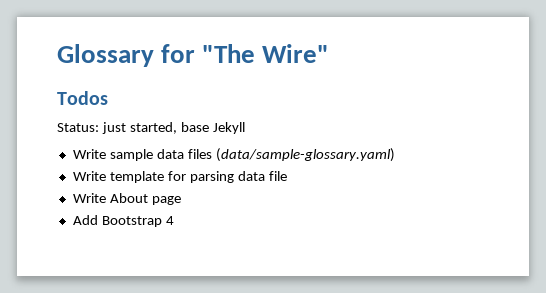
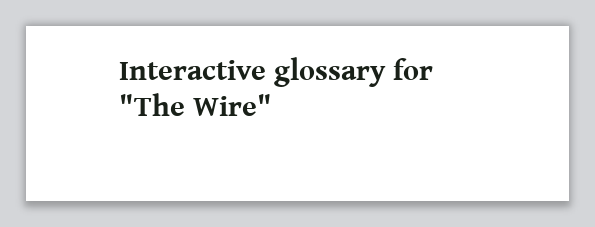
[57,44,154,67] Glossary -> [119,57,386,87] Interactive glossary
[57,91,108,105] [57,122,245,134] [72,148,395,162] [72,171,287,183] [72,193,181,205] [72,215,174,227] // Todos // Status: just started, base Jekyll // Write sample data files (data/sample-glossary.yaml) // Write template for parsing data file // Write About page // Add Bootstrap 4 -> (272, 105) none

